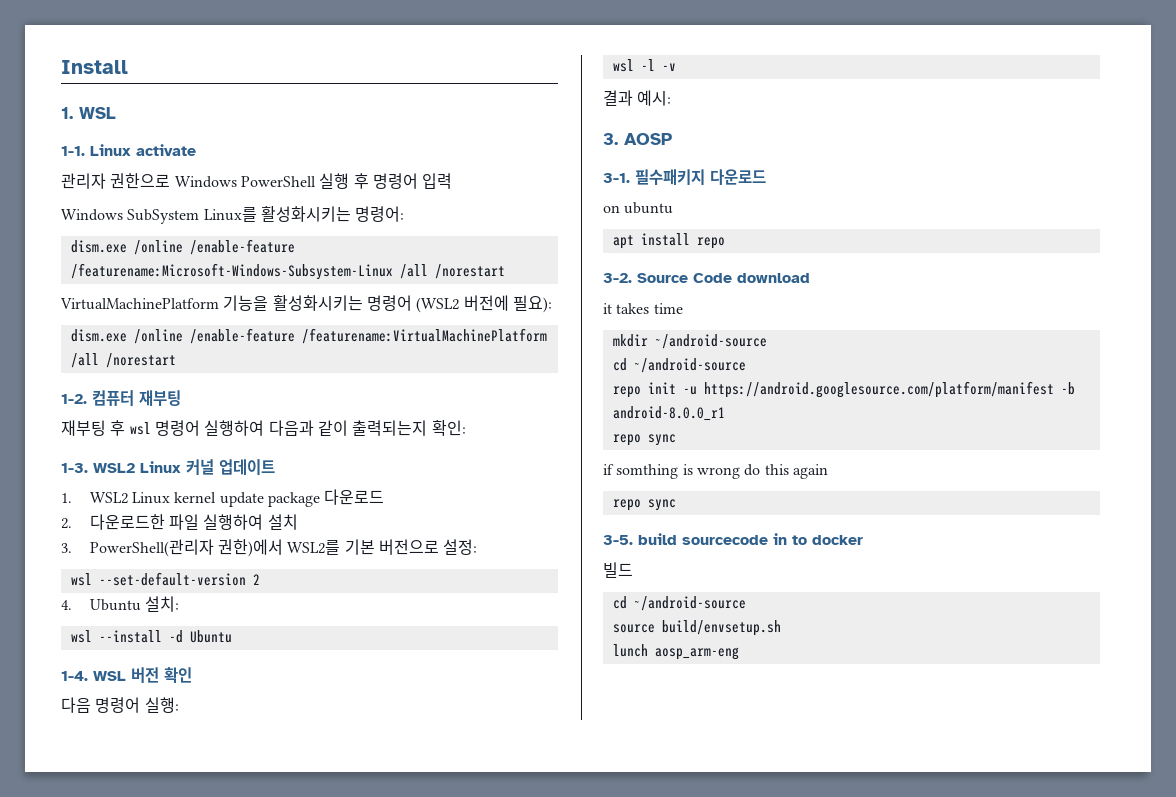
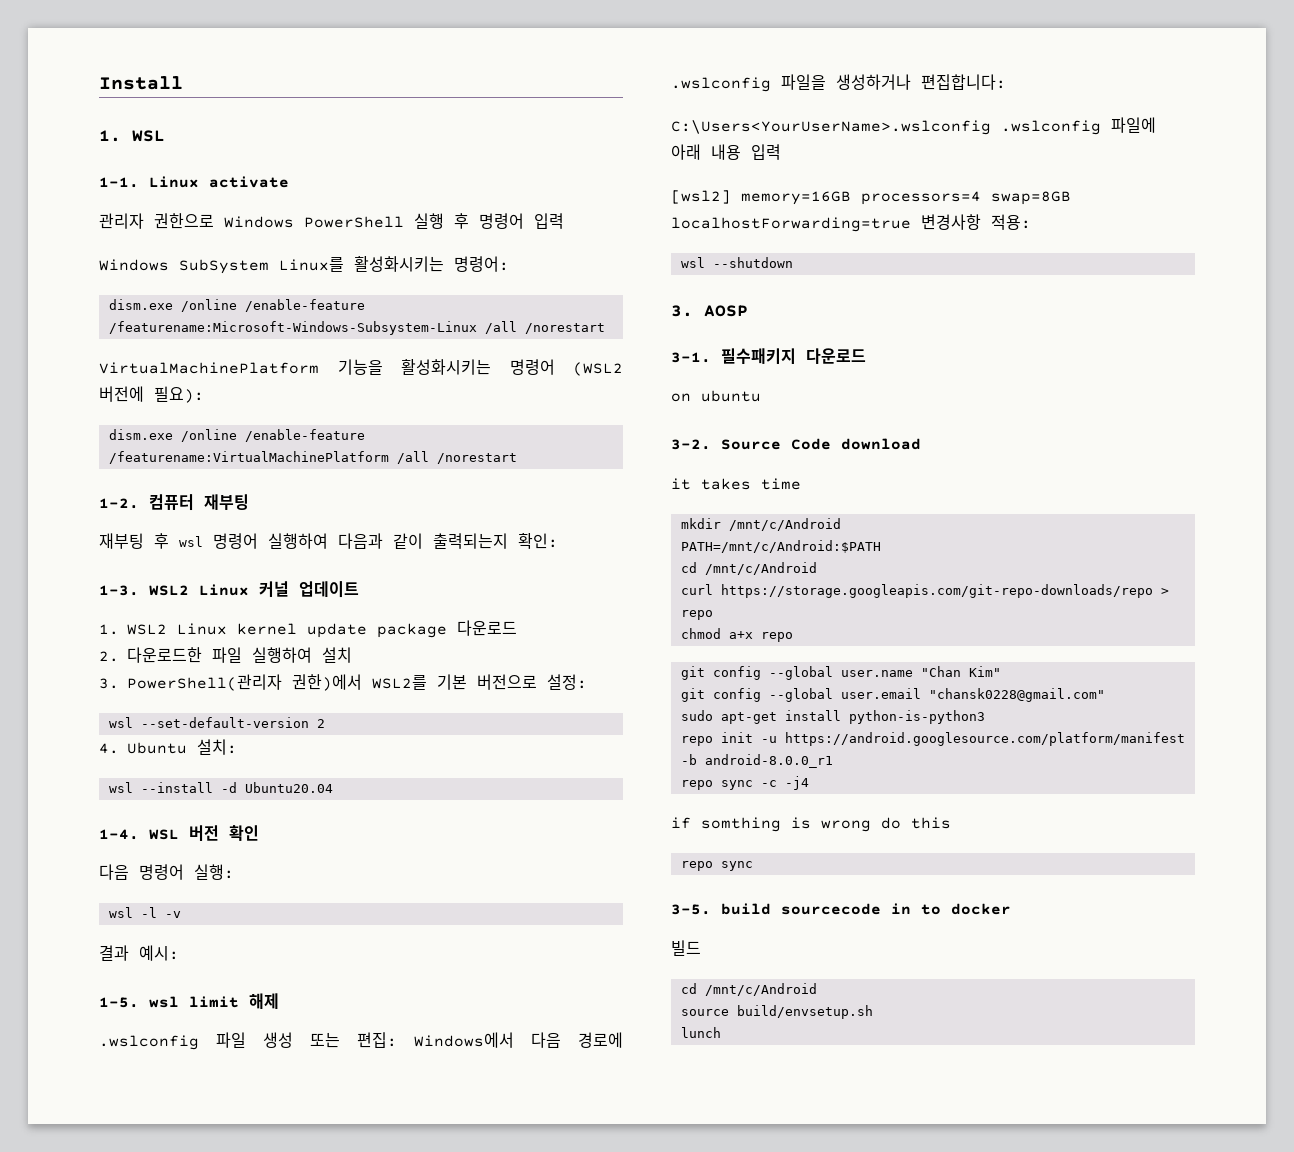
[189,630,232,643] Ubuntu -> [244,782,333,793] Ubuntu20.04
(672, 98) none -> [99,993,279,1009] [99,1032,623,1050] [671,74,1006,92] [671,117,1156,135] [671,144,781,160] [671,190,1071,205] [671,214,1031,232] [680,257,793,268] // 1-5. wsl limit 해제 // .wslconfig 파일 생성 또는 편집: Windows에서 다음 경로에 .wslconfig 파일을 생성하거나 편집합니다: // C:\Users<YourUserName>.wslconfig .wslconfig 파일에 아래 내용 입력 // [wsl2] memory=16GB processors=4 swap=8GB localhostForwarding=true 변경사항 적용: // wsl --shutdown
[612,233,725,249] // apt install repo -> (761, 396) none
[654,334,767,349] [612,358,746,373] ~/android-source // cd ~/android-source -> [728,518,841,531] [680,540,881,553] [680,562,817,575] [680,584,1169,598] [680,610,713,620] [680,628,793,642] [680,666,1001,680] [680,688,1105,702] [680,710,985,724] /mnt/c/Android // PATH=/mnt/c/Android:$PATH // cd /mnt/c/Android // curl https://storage.googleapis.com/git-repo-downloads/repo > repo // chmod a+x repo // git config --global user.name "Chan Kim" // git config --global user.email "chansk0228@gmail.com" // sudo apt-get install python-is-python3
(676, 440) none -> [760,776,809,790] -c -j4
[792,464,828,479] again -> (951, 823) none
[633,596,746,611] ~/android-source -> [704,983,817,996] /mnt/c/Android
[654,647,739,660] aosp_arm-eng -> (721, 1032) none

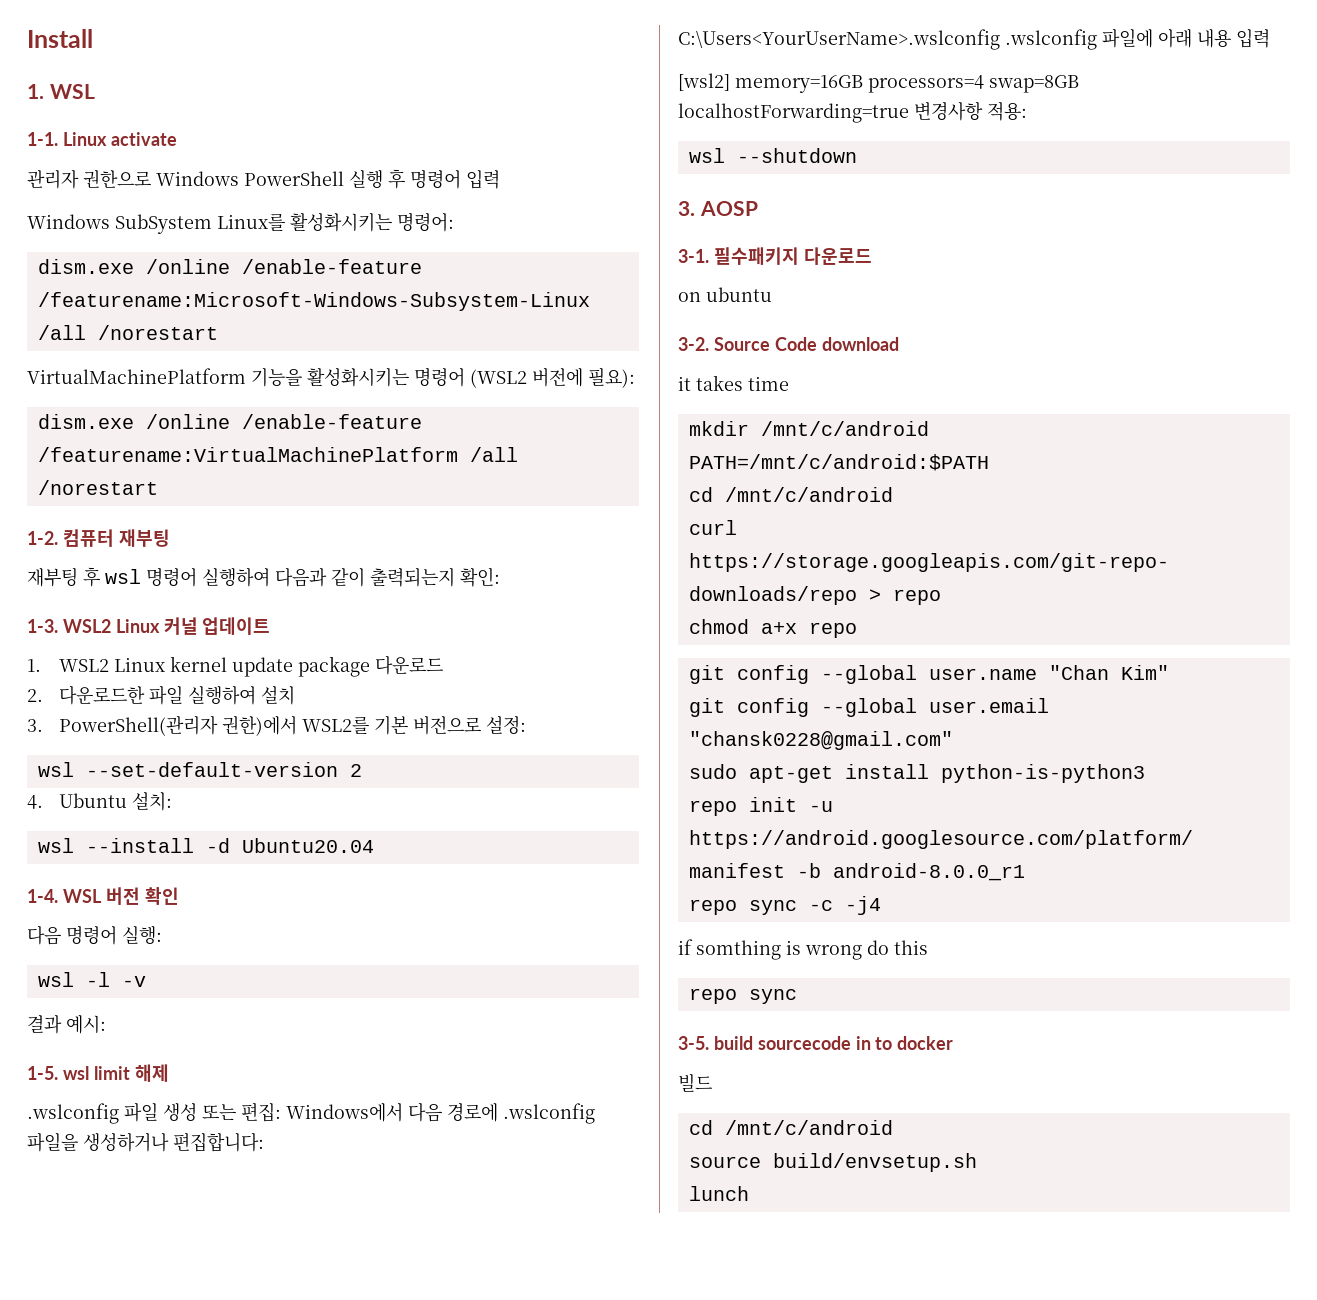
[728,518,841,531] [680,540,881,553] [680,562,817,575] /mnt/c/Android // PATH=/mnt/c/Android:$PATH // cd /mnt/c/Android -> [760,421,929,436] [688,454,989,471] [688,487,893,502] /mnt/c/android // PATH=/mnt/c/android:$PATH // cd /mnt/c/android
[704,983,817,996] /mnt/c/Android -> [724,1120,893,1135] /mnt/c/android

